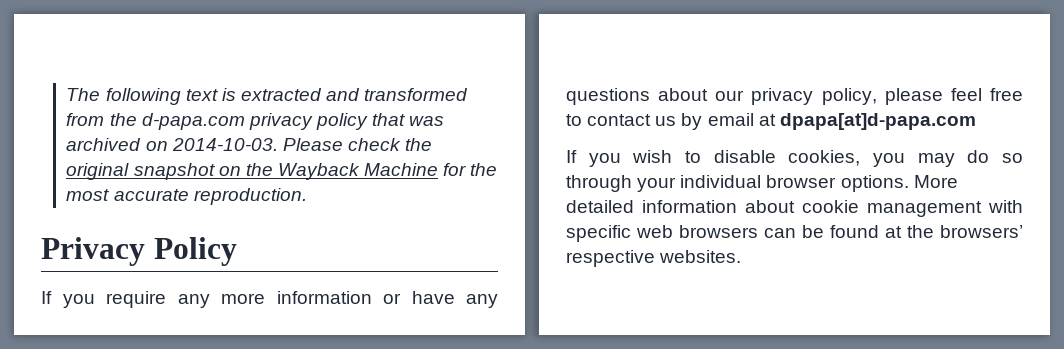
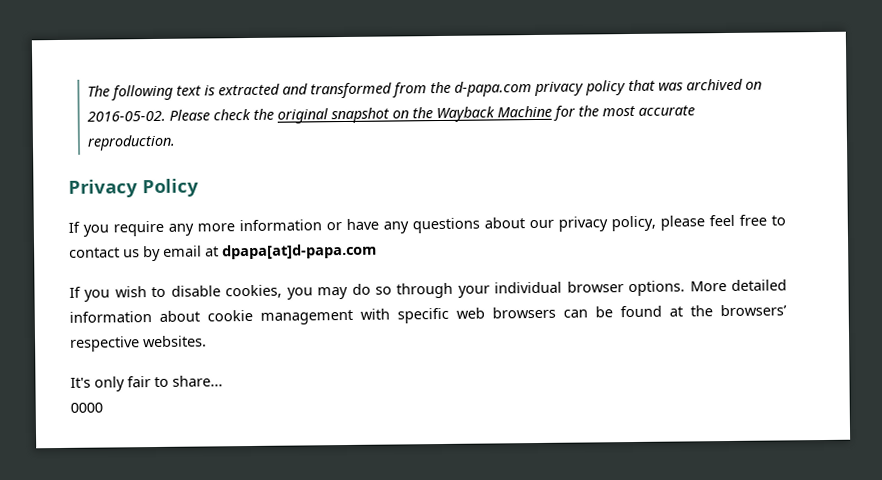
[171,138,278,151] 2014-10-03. -> [87,110,167,122] 2016-05-02.
(742, 256) none -> [70,375,223,392] [70,402,103,413] // It's only fair to share... // 0000

